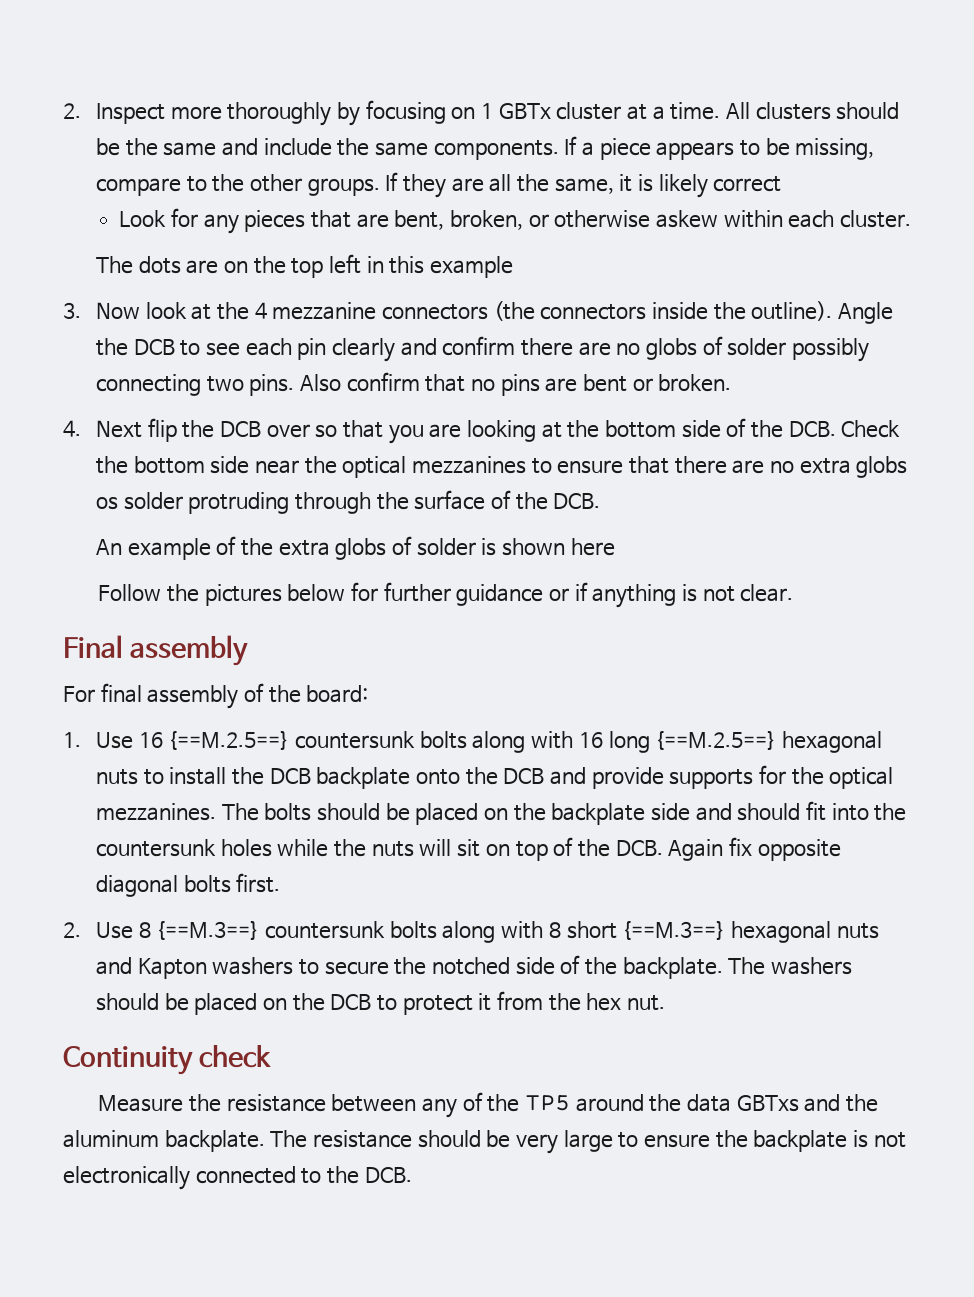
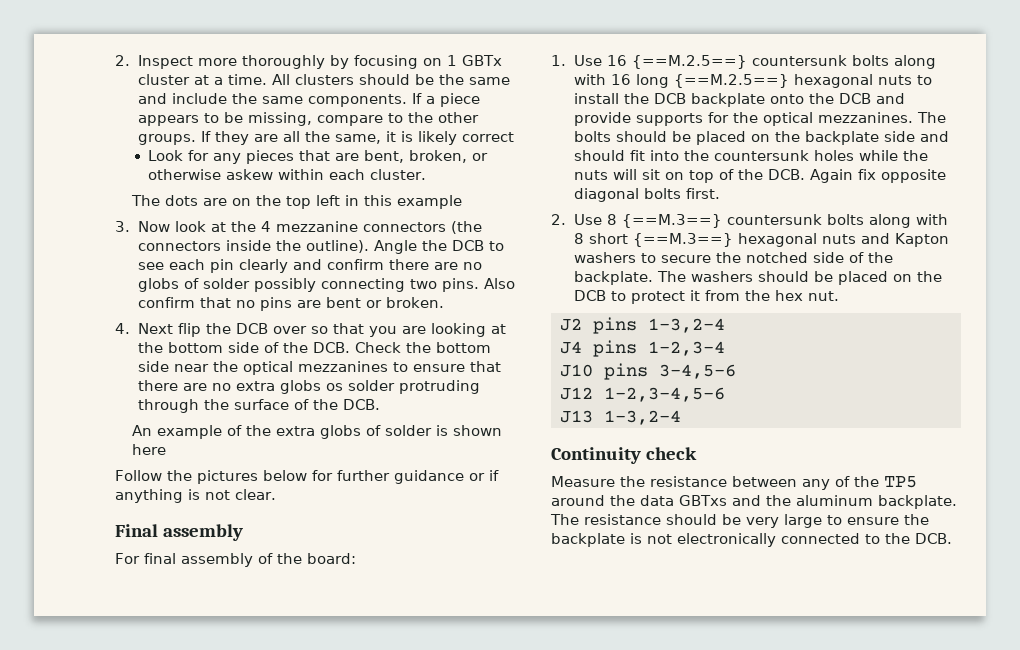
(666, 1003) none -> [560,317,725,334] [560,340,725,357] [560,363,736,380] [560,387,725,402] [560,410,681,425] // J2 pins 1-3,2-4 // J4 pins 1-2,3-4 // J10 pins 3-4,5-6 // J12 1-2,3-4,5-6 // J13 1-3,2-4

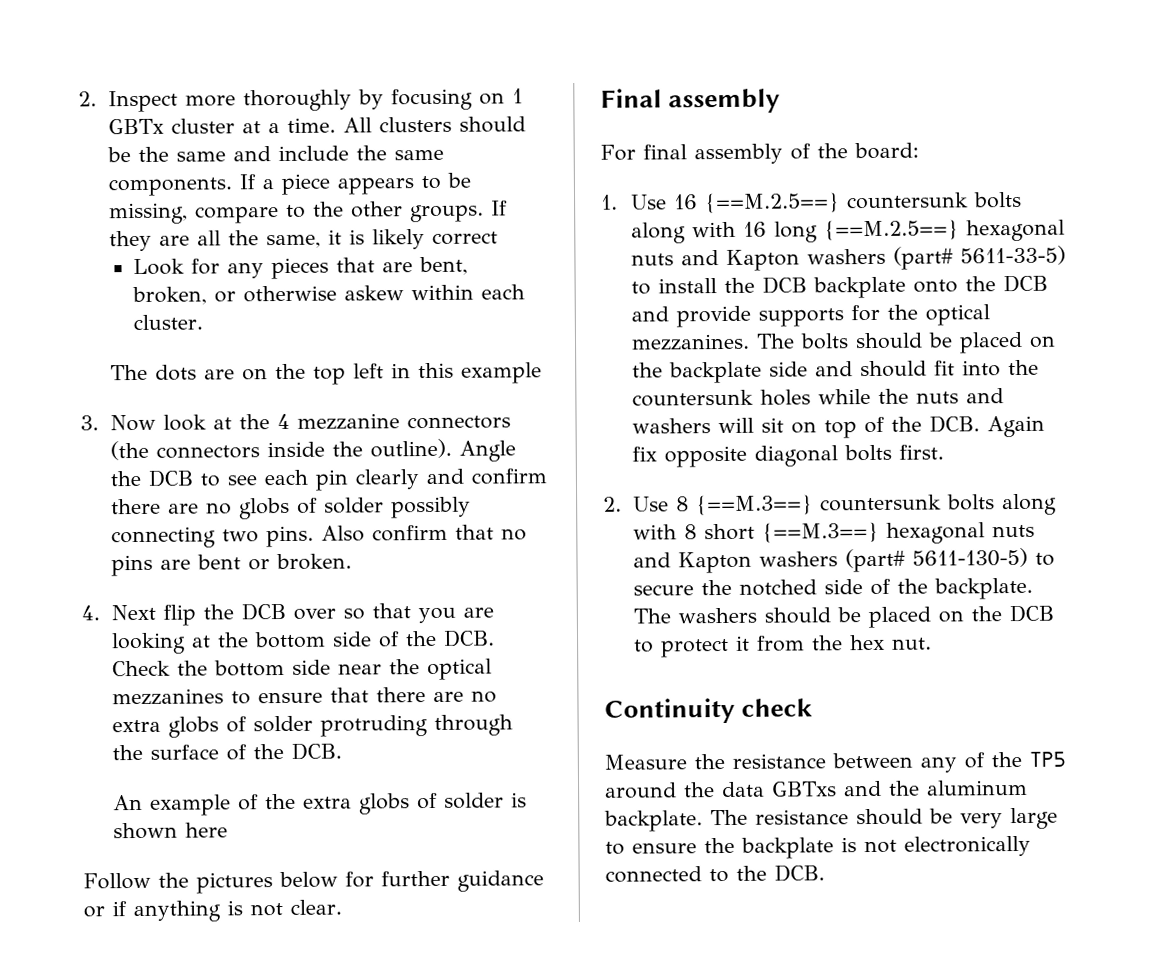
[325,383,343,391] os -> [226,716,248,733] of
(912, 80) none -> [681,245,1067,271] and Kapton washers (part# 5611-33-5)
(608, 175) none -> [966,388,1005,404] [632,418,712,434] and washers
(636, 257) none -> [845,547,1029,573] (part# 5611-130-5)
[560,317,725,334] [560,340,725,357] [560,363,736,380] [560,387,725,402] [560,410,681,425] // J2 pins 1-3,2-4 // J4 pins 1-2,3-4 // J10 pins 3-4,5-6 // J12 1-2,3-4,5-6 // J13 1-3,2-4 -> (933, 643) none

